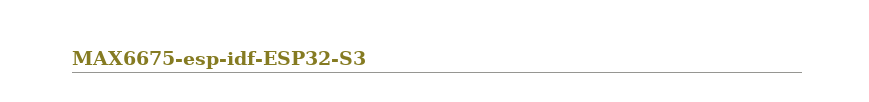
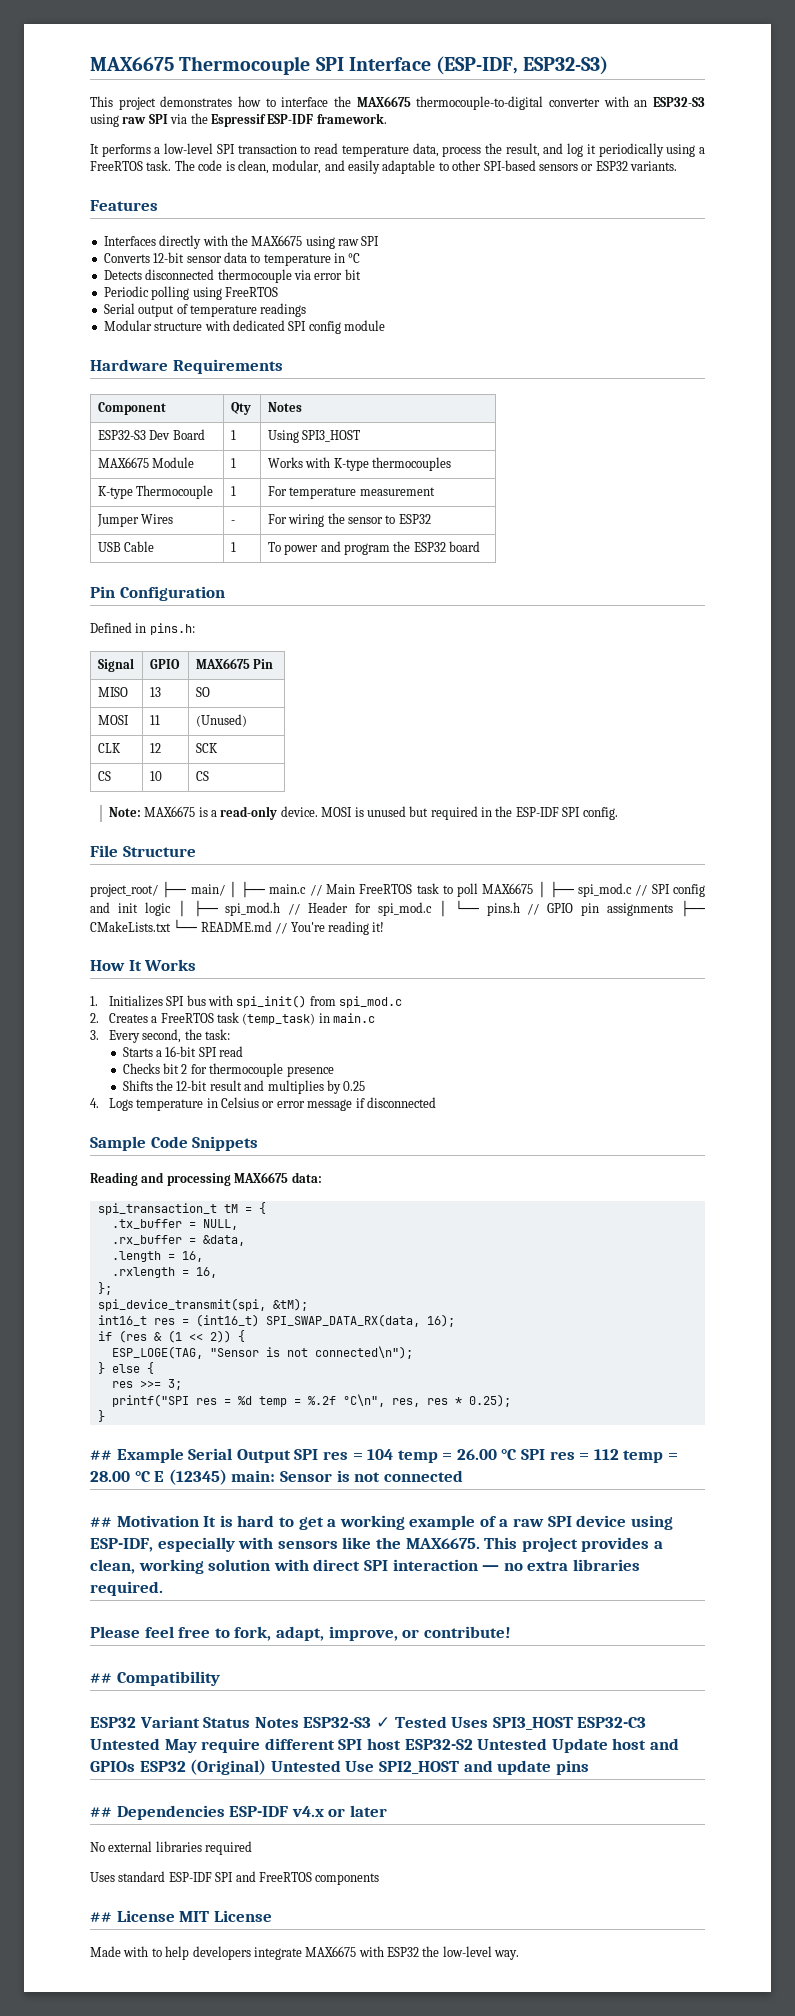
[72,51,366,69] MAX6675-esp-idf-ESP32-S3 -> [90,56,609,75] [90,96,705,110] [90,113,387,127] [90,143,705,157] [90,160,677,174] [90,200,158,211] [103,235,380,249] [103,252,361,266] [103,269,361,283] [103,286,278,300] [103,303,307,317] [103,320,385,334] [90,359,283,374] [97,402,166,415] [230,402,251,415] [267,402,302,412] [97,429,205,440] [230,430,236,440] [267,430,361,443] [97,457,195,468] [230,458,236,468] [267,457,452,471] [97,485,214,499] [230,486,236,496] [267,486,435,499] [96,514,174,527] [230,520,235,524] [267,513,431,527] [97,541,155,552] [230,542,236,552] [267,541,481,555] [90,586,225,601] [90,622,195,635] [97,658,134,672] [149,659,180,669] [195,658,274,669] [97,687,128,697] [149,687,161,697] [195,687,210,697] [97,715,129,725] [149,715,160,725] [195,714,247,727] [97,743,121,753] [149,743,161,753] [195,743,218,753] [97,771,111,781] [149,771,162,781] [195,771,209,781] [108,806,618,820] [90,845,196,857] [90,881,705,898] [90,900,705,917] [90,919,385,935] [90,959,197,971] [90,995,403,1008] [90,1012,376,1025] [90,1029,231,1043] [122,1046,244,1057] [122,1063,334,1077] [122,1080,366,1094] [90,1097,436,1111] [90,1136,259,1151] [90,1172,322,1186] [97,1202,266,1215] [111,1219,238,1230] [111,1235,245,1246] [111,1251,203,1262] [111,1267,217,1278] [97,1282,112,1295] [97,1298,308,1311] [97,1314,455,1327] [97,1330,245,1343] [111,1346,413,1359] [97,1362,154,1374] [111,1379,182,1390] [111,1394,511,1407] [97,1410,105,1422] [90,1448,679,1463] [90,1469,463,1485] [90,1515,673,1530] [90,1537,663,1552] [90,1559,640,1574] [90,1581,163,1596] [90,1626,511,1641] [90,1671,220,1686] [90,1716,647,1730] [90,1738,679,1753] [90,1759,589,1775] [90,1805,387,1820] [90,1841,253,1855] [90,1871,380,1885] [90,1910,272,1922] [90,1946,520,1960] MAX6675 Thermocouple SPI Interface (ESP-IDF, ESP32-S3) // This project demonstrates how to interface the MAX6675 thermocouple-to-digital converter with an ESP32-S3 using raw SPI via the Espressif ESP-IDF framework. // It performs a low-level SPI transaction to read temperature data, process the result, and log it periodically using a FreeRTOS task. The code is clean, modular, and easily adaptable to other SPI-based sensors or ESP32 variants. // Features // Interfaces directly with the MAX6675 using raw SPI // Converts 12-bit sensor data to temperature in °C // Detects disconnected thermocouple via error bit // Periodic polling using FreeRTOS // Serial output of temperature readings // Modular structure with dedicated SPI config module // Hardware Requirements // Component | Qty | Notes // ESP32-S3 Dev Board | 1 | Using SPI3_HOST // MAX6675 Module | 1 | Works with K-type thermocouples // K-type Thermocouple | 1 | For temperature measurement // Jumper Wires | - | For wiring the sensor to ESP32 // USB Cable | 1 | To power and program the ESP32 board // Pin Configuration // Defined in pins.h: // Signal | GPIO | MAX6675 Pin // MISO | 13 | SO // MOSI | 11 | (Unused) // CLK | 12 | SCK // CS | 10 | CS // Note: MAX6675 is a read-only device. MOSI is unused but required in the ESP-IDF SPI config. // File Structure // project_root/ ├── main/ │ ├── main.c // Main FreeRTOS task to poll MAX6675 │ ├── spi_mod.c // SPI config and init logic │ ├── spi_mod.h // Header for spi_mod.c │ └── pins.h // GPIO pin assignments ├── CMakeLists.txt └── README.md // You're reading it! // How It Works // 1. Initializes SPI bus with spi_init() from spi_mod.c // 2. Creates a FreeRTOS task (temp_task) in main.c // 3. Every second, the task: // Starts a 16-bit SPI read // Checks bit 2 for thermocouple presence // Shifts the 12-bit result and multiplies by 0.25 // 4. Logs temperature in Celsius or error message if disconnected // Sample Code Snippets // Reading and processing MAX6675 data: // spi_transaction_t tM = { // .tx_buffer = NULL, // .rx_buffer = &data, // .length = 16, // .rxlength = 16, // }; // spi_device_transmit(spi, &tM); // int16_t res = (int16_t) SPI_SWAP_DATA_RX(data, 16); // if (res & (1 << 2)) { // ESP_LOGE(TAG, "Sensor is not connected\n"); // } else { // res >>= 3; // printf("SPI res = %d temp = %.2f °C\n", res, res * 0.25); // } // ## Example Serial Output SPI res = 104 temp = 26.00 °C SPI res = 112 temp = 28.00 °C E (12345) main: Sensor is not connected // ## Motivation It is hard to get a working example of a raw SPI device using ESP-IDF, especially with sensors like the MAX6675. This project provides a clean, working solution with direct SPI interaction — no extra libraries required. // Please feel free to fork, adapt, improve, or contribute! // ## Compatibility // ESP32 Variant Status Notes ESP32-S3 ✓ Tested Uses SPI3_HOST ESP32-C3 Untested May require different SPI host ESP32-S2 Untested Update host and GPIOs ESP32 (Original) Untested Use SPI2_HOST and update pins // ## Dependencies ESP-IDF v4.x or later // No external libraries required // Uses standard ESP-IDF SPI and FreeRTOS components // ## License MIT License // Made with to help developers integrate MAX6675 with ESP32 the low-level way.

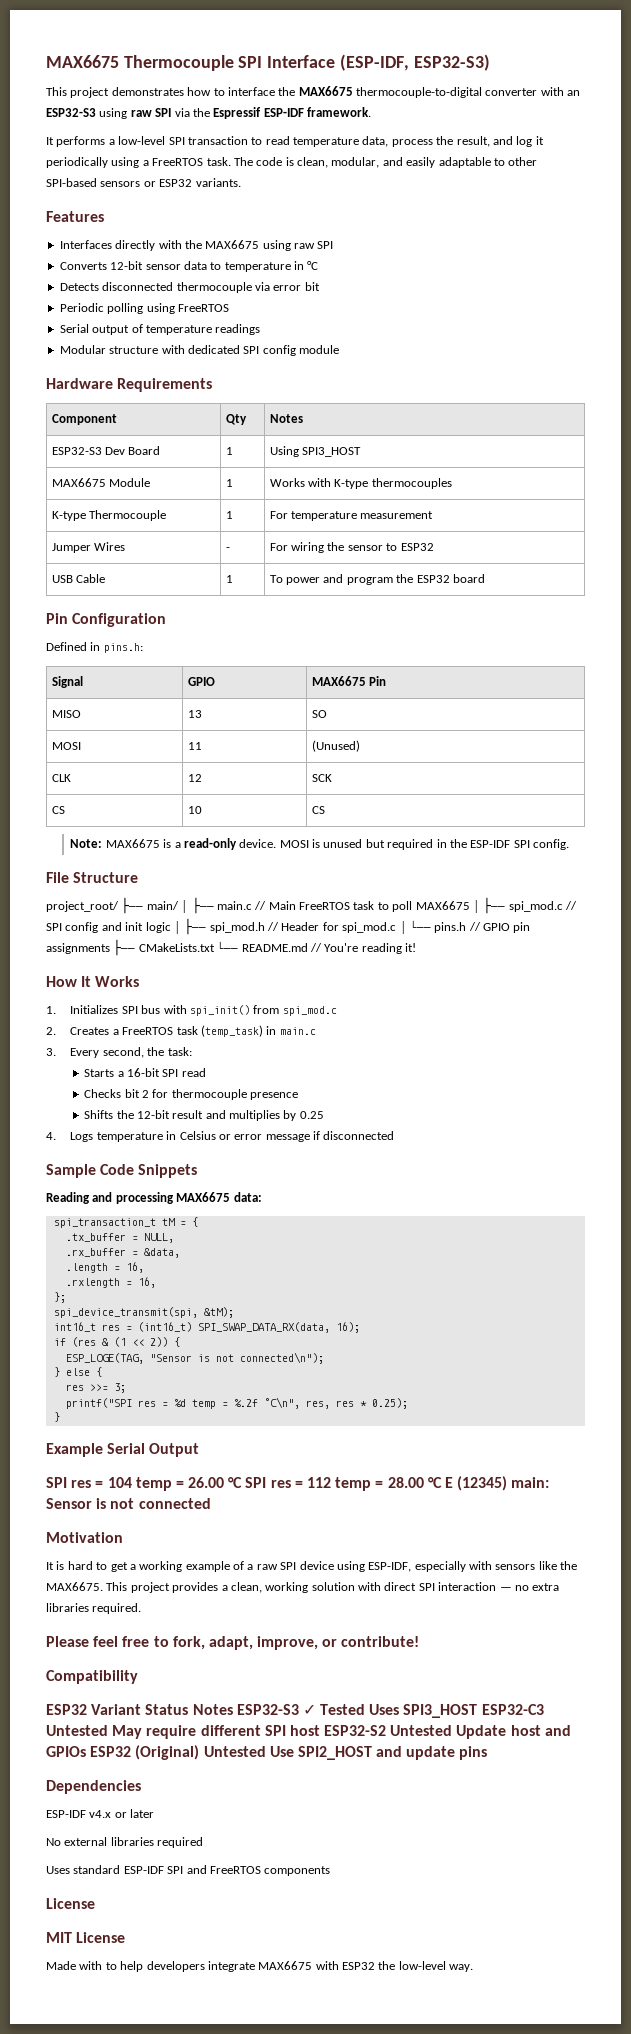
[90,1450,112,1460] ## -> (60, 1417) none
(291, 1456) none -> (200, 1450) //
[90,1517,112,1527] ## -> (211, 1503) none
(199, 1521) none -> (123, 1537) //
[90,1673,112,1683] ## -> (420, 1641) none
[90,1807,112,1817] ## -> (488, 1753) none
(225, 1812) none -> (141, 1787) //
[90,1910,175,1922] ## License -> [46,1898,95,1909] License //

